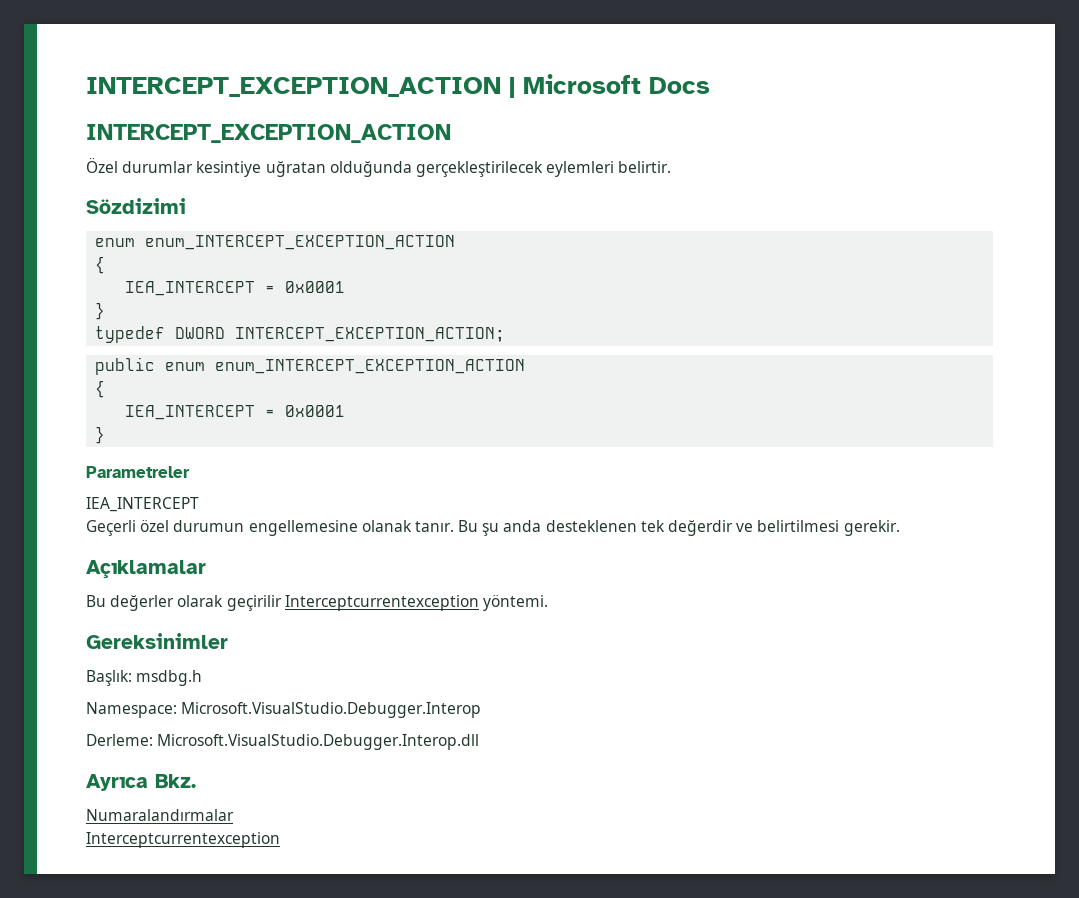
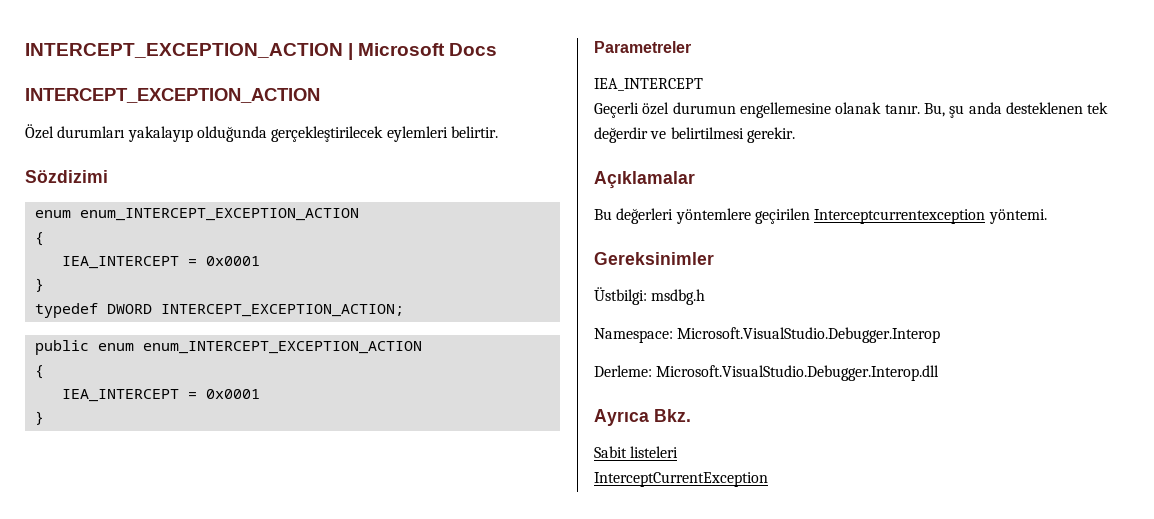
[122,161,326,177] durumlar kesintiye uğratan -> [57,126,193,142] durumları yakalayıp
[458,520,479,532] Bu -> [923,103,945,117] Bu,
[110,595,282,611] değerler olarak geçirilir -> [616,208,810,224] değerleri yöntemlere geçirilen
[86,670,132,686] Başlık: -> [594,287,647,305] Üstbilgi:
[86,809,234,821] [86,832,280,848] Numaralandırmalar // Interceptcurrentexception -> [594,446,679,458] [594,472,768,487] Sabit listeleri // InterceptCurrentException

